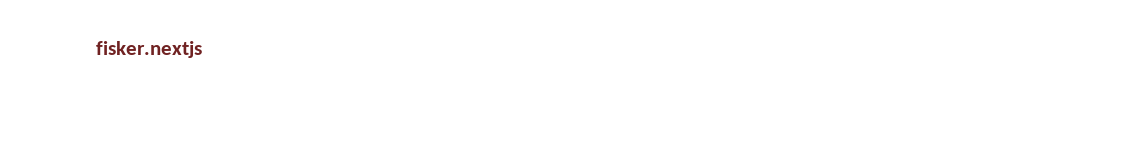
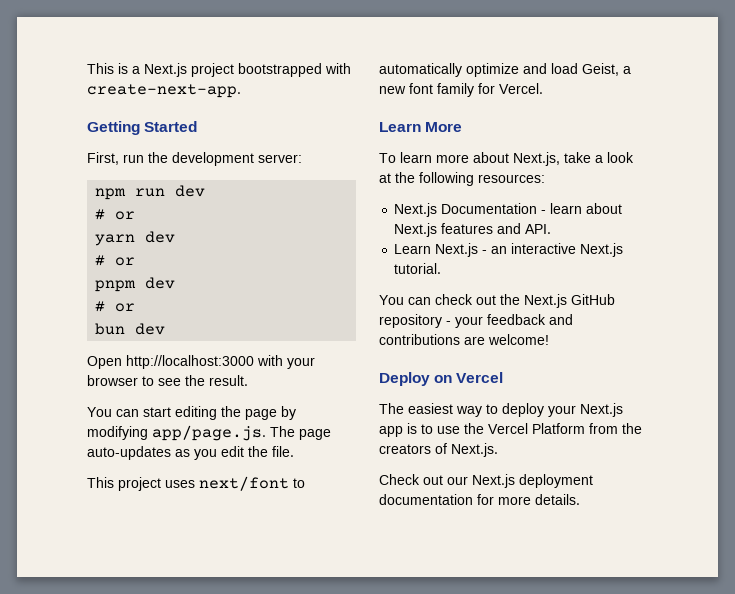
[96,41,202,58] fisker.nextjs -> [87,63,351,77] [87,84,241,98] [87,121,198,135] [87,152,302,166] [95,185,206,200] [95,209,136,220] [95,231,176,246] [95,255,136,266] [95,277,176,292] [95,301,136,312] [95,323,166,335] [87,355,315,369] [87,375,248,386] [87,406,296,420] [87,425,331,441] [87,446,294,460] [87,476,305,491] [379,63,631,77] [379,83,543,97] [379,122,463,132] [379,152,634,166] [379,172,545,186] [394,203,623,217] [394,223,552,237] [394,243,624,257] [394,263,442,274] [379,294,615,308] [379,314,573,328] [379,334,549,345] [379,372,504,386] [379,403,623,417] [379,423,642,437] [379,443,498,457] [379,474,593,488] [379,494,580,505] This is a Next.js project bootstrapped with create-next-app. // Getting Started // First, run the development server: // npm run dev // # or // yarn dev // # or // pnpm dev // # or // bun dev // Open http://localhost:3000 with your browser to see the result. // You can start editing the page by modifying app/page.js. The page auto-updates as you edit the file. // This project uses next/font to automatically optimize and load Geist, a new font family for Vercel. // Learn More // To learn more about Next.js, take a look at the following resources: // Next.js Documentation - learn about Next.js features and API. // Learn Next.js - an interactive Next.js tutorial. // You can check out the Next.js GitHub repository - your feedback and contributions are welcome! // Deploy on Vercel // The easiest way to deploy your Next.js app is to use the Vercel Platform from the creators of Next.js. // Check out our Next.js deployment documentation for more details.

